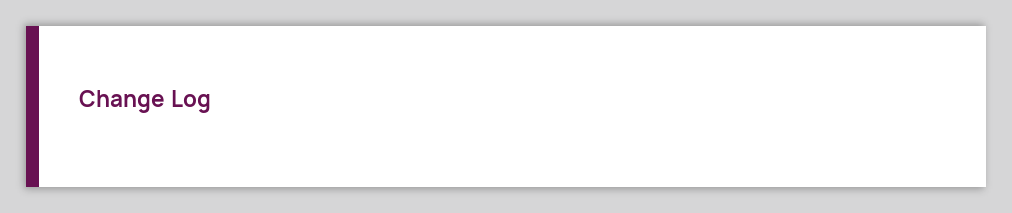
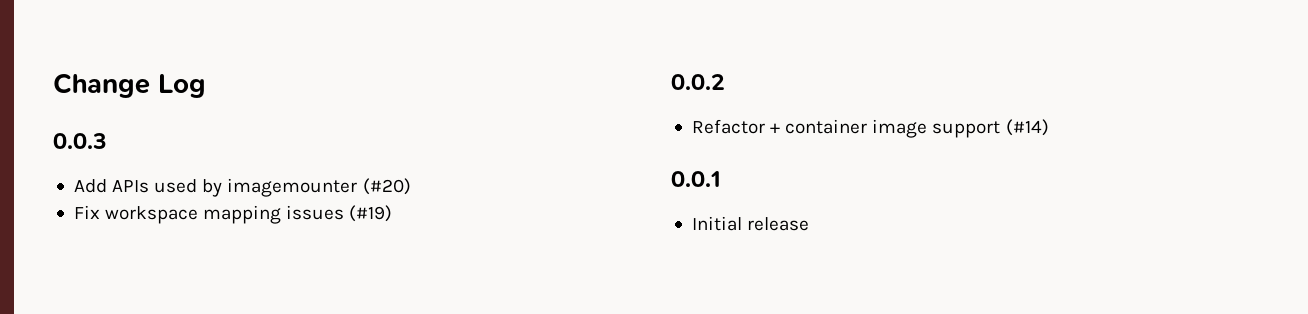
(212, 101) none -> [53,133,107,149] [73,178,411,197] [73,205,393,224] [671,74,725,90] [691,119,1049,138] [671,171,721,187] [691,216,810,231] // 0.0.3 // Add APIs used by imagemounter (#20) // Fix workspace mapping issues (#19) // 0.0.2 // Refactor + container image support (#14) // 0.0.1 // Initial release

